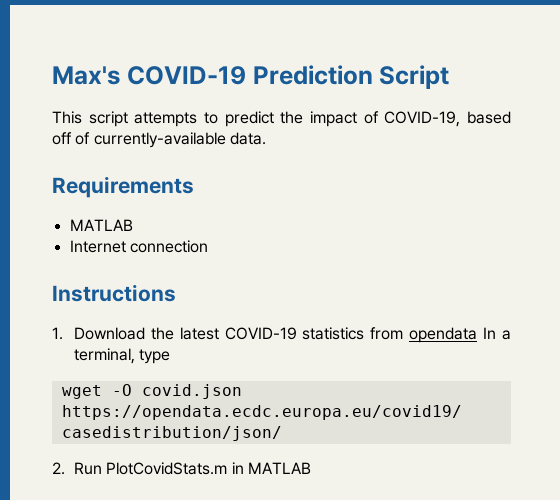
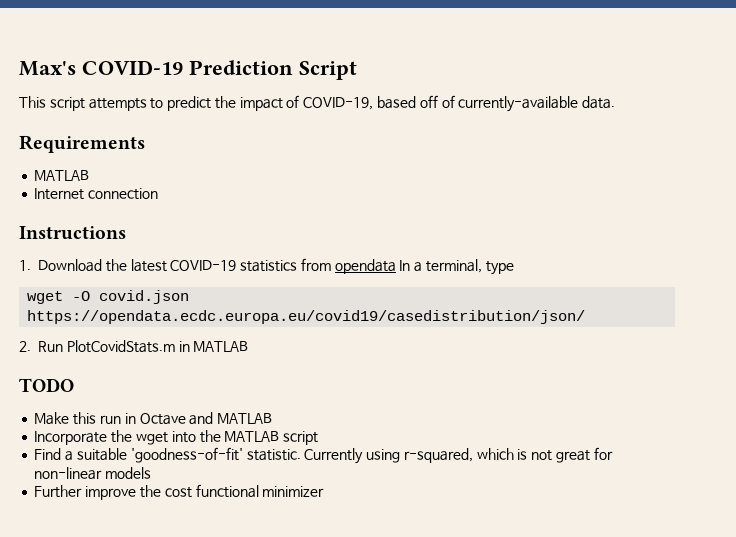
(311, 468) none -> [19,378,74,392] [34,412,273,425] [34,430,319,445] [34,447,613,464] [34,467,152,480] [34,484,325,500] // TODO // Make this run in Octave and MATLAB // Incorporate the wget into the MATLAB script // Find a suitable 'goodness-of-fit' statistic. Currently using r-squared, which is not great for non-linear models // Further improve the cost functional minimizer

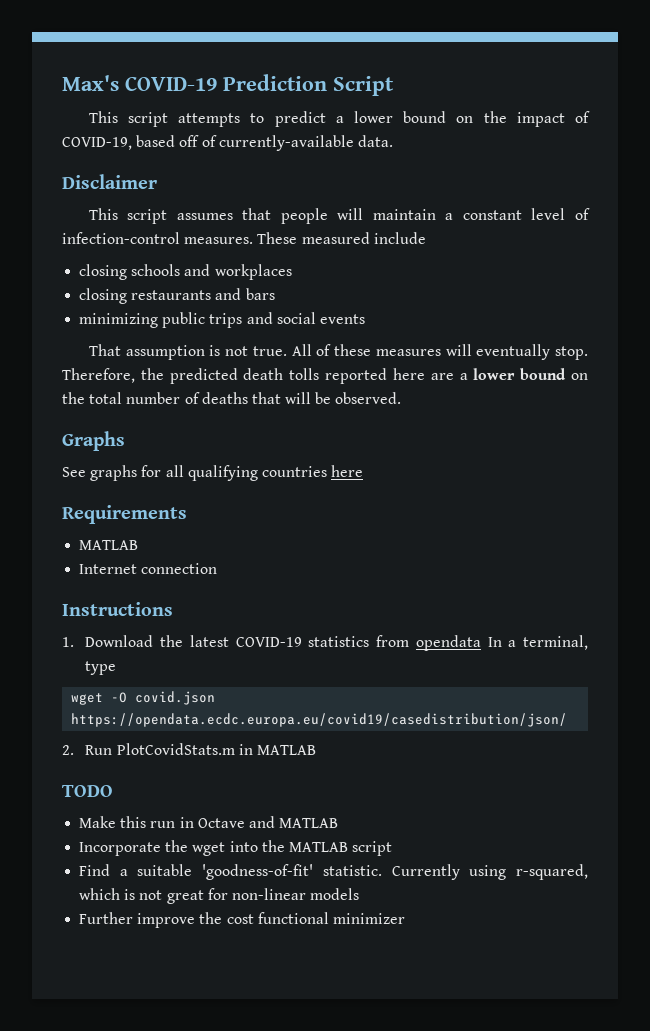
(212, 103) none -> [335,111,474,123] a lower bound on
(616, 102) none -> [62,174,157,189] [88,208,590,224] [62,232,426,244] [79,264,292,280] [79,288,275,304] [79,312,365,328] [88,344,588,360] [62,368,588,384] [62,392,402,404] [62,431,125,451] [62,465,364,481] // Disclaimer // This script assumes that people will maintain a constant level of infection-control measures. These measured include // closing schools and workplaces // closing restaurants and bars // minimizing public trips and social events // That assumption is not true. All of these measures will eventually stop. Therefore, the predicted death tolls reported here are a lower bound on the total number of deaths that will be observed. // Graphs // See graphs for all qualifying countries here

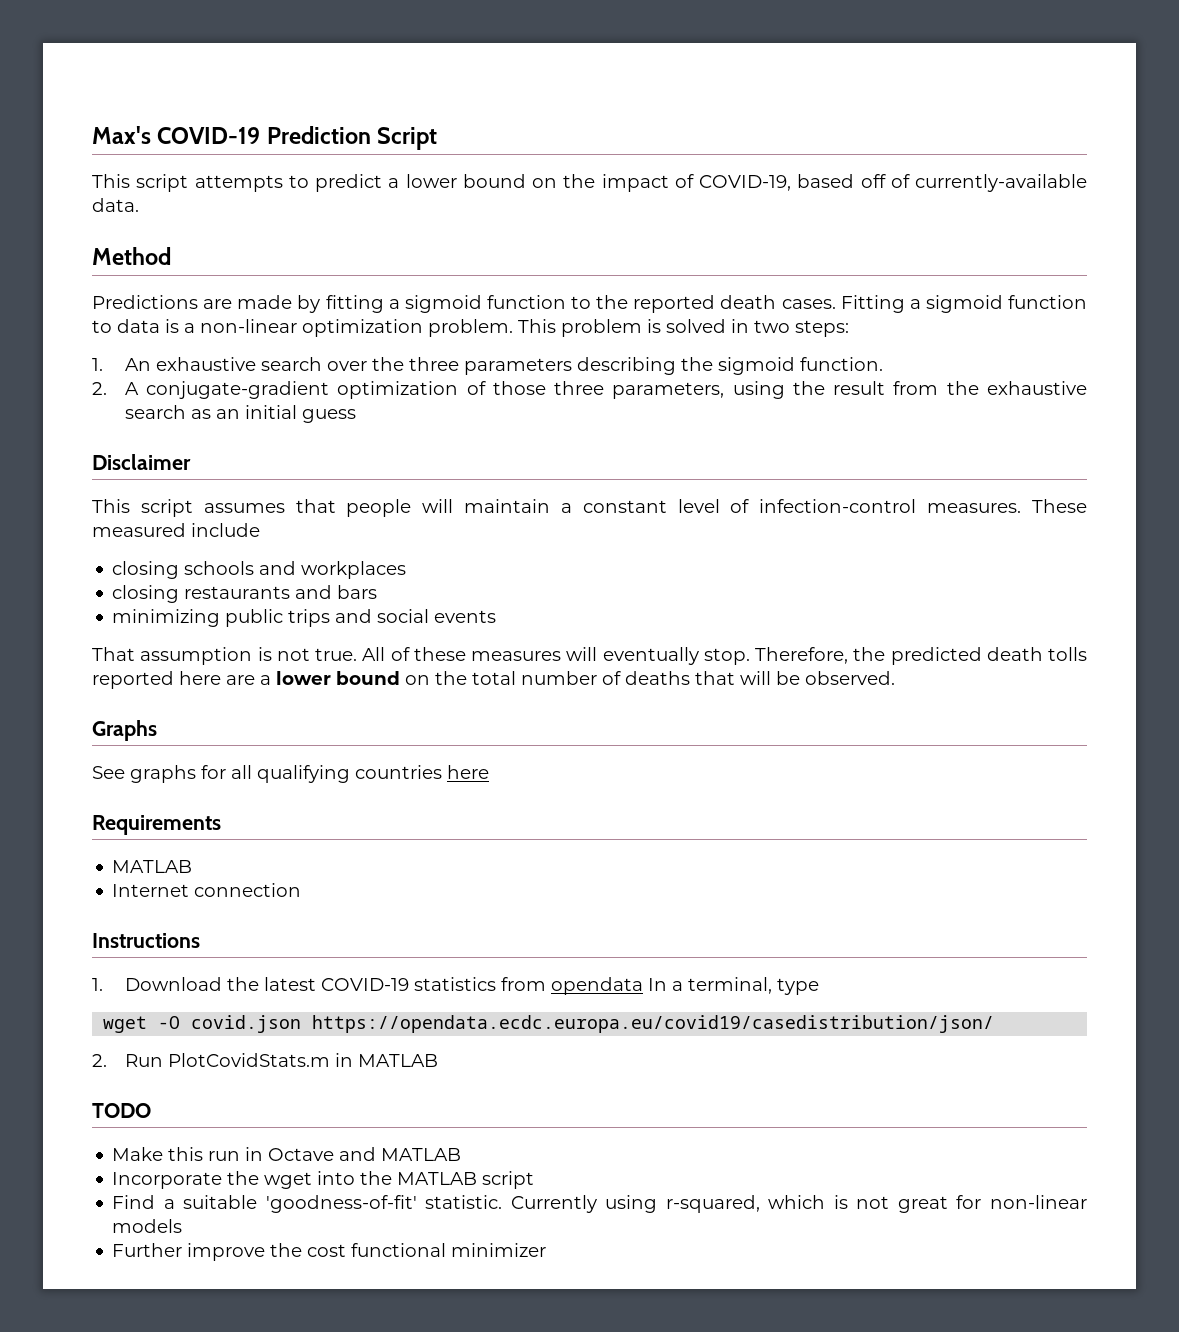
(393, 141) none -> [92,247,171,265] [92,295,1087,313] [92,319,849,337] [92,357,883,375] [92,381,1087,399] [124,405,356,423] // Method // Predictions are made by fitting a sigmoid function to the reported death cases. Fitting a sigmoid function to data is a non-linear optimization problem. This problem is solved in two steps: // 1. An exhaustive search over the three parameters describing the sigmoid function. // 2. A conjugate-gradient optimization of those three parameters, using the result from the exhaustive search as an initial guess

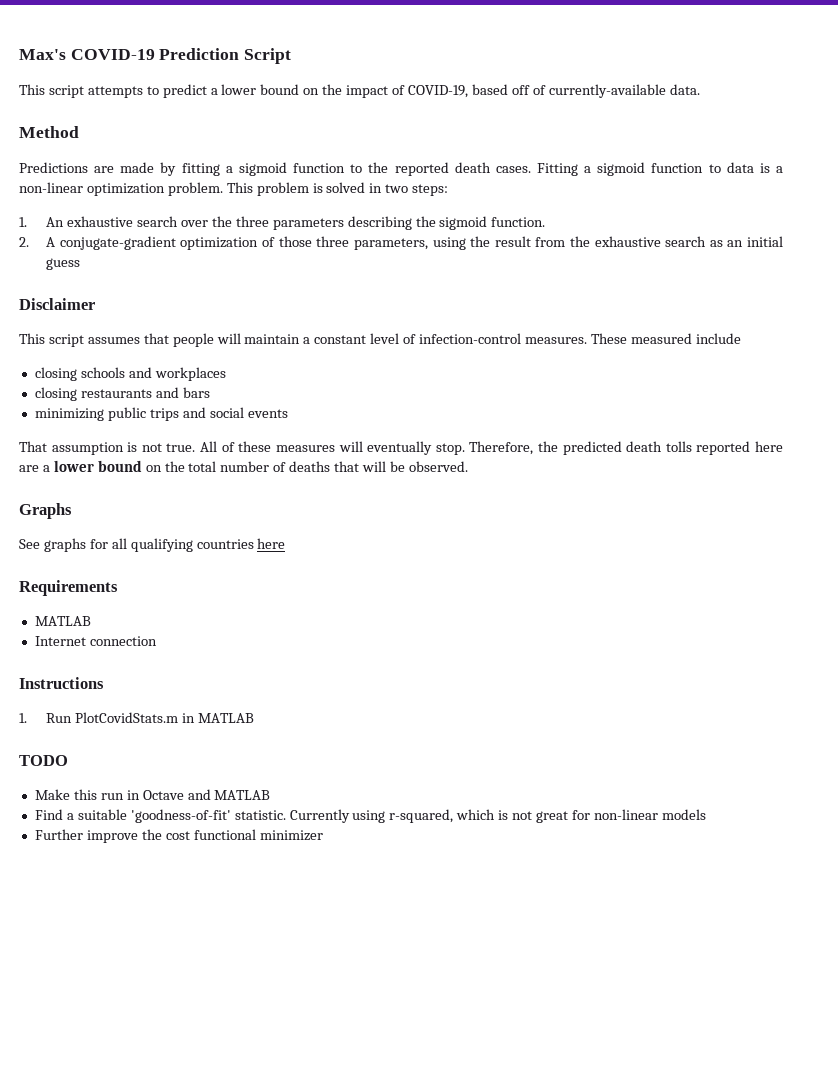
[124,977,819,995] [103,1015,995,1033] [92,1054,107,1067] Download the latest COVID-19 statistics from opendata In a terminal, type // wget -O covid.json https://opendata.ecdc.europa.eu/covid19/casedistribution/json/ // 2. -> (27, 718) none
[112,1171,535,1189] // Incorporate the wget into the MATLAB script -> (271, 795) none

